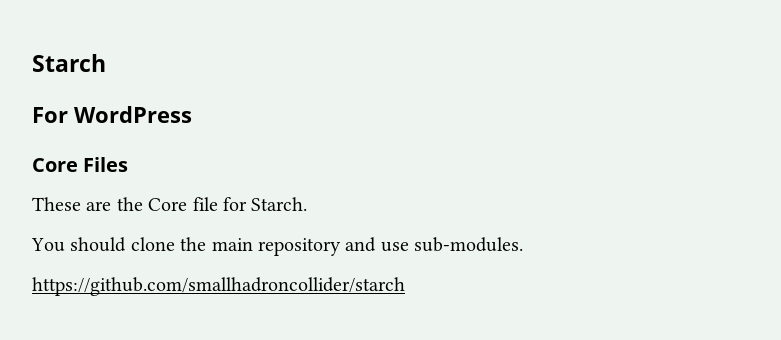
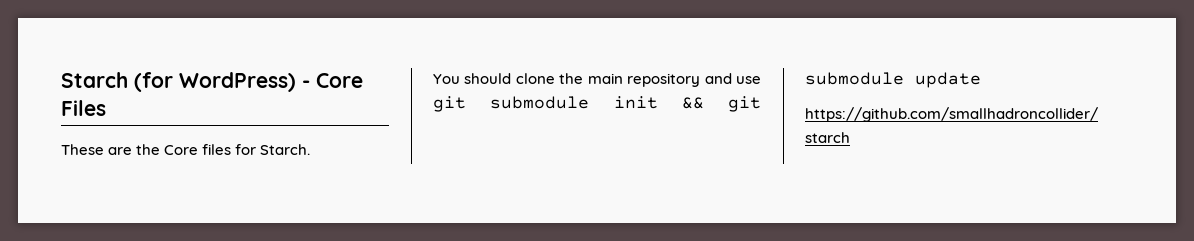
[32,106,192,123] // For WordPress // -> [134,72,310,92] (for WordPress) -
[192,197,218,211] file -> [202,144,232,155] files
[414,237,524,252] sub-modules. -> [433,96,761,112] [805,72,981,88] git submodule init && git submodule update

